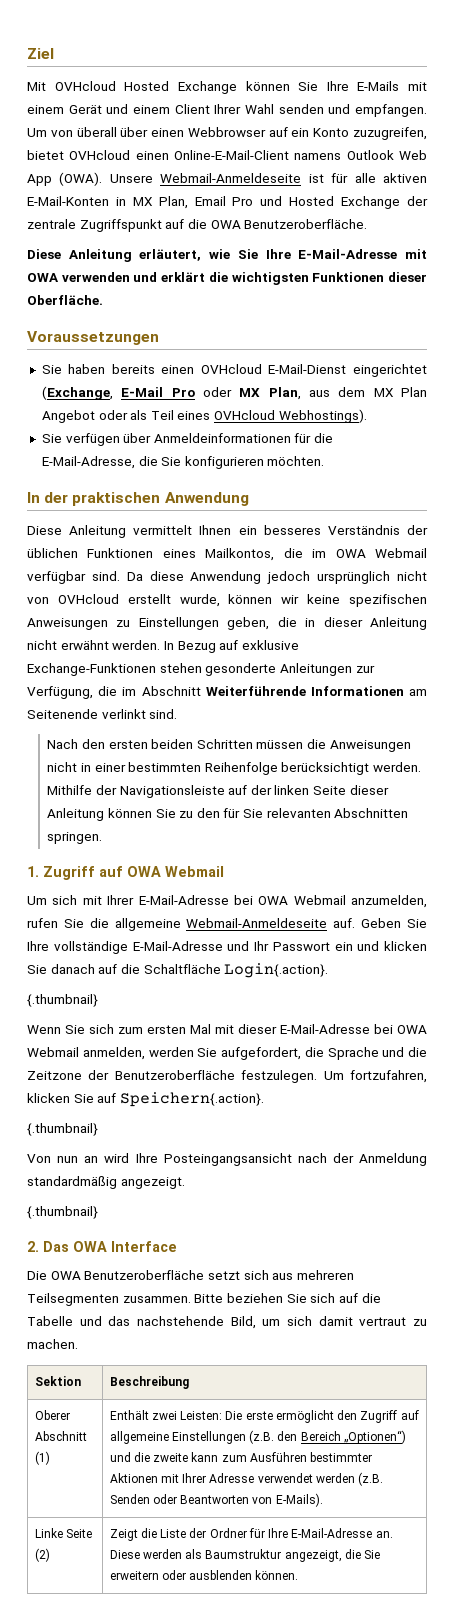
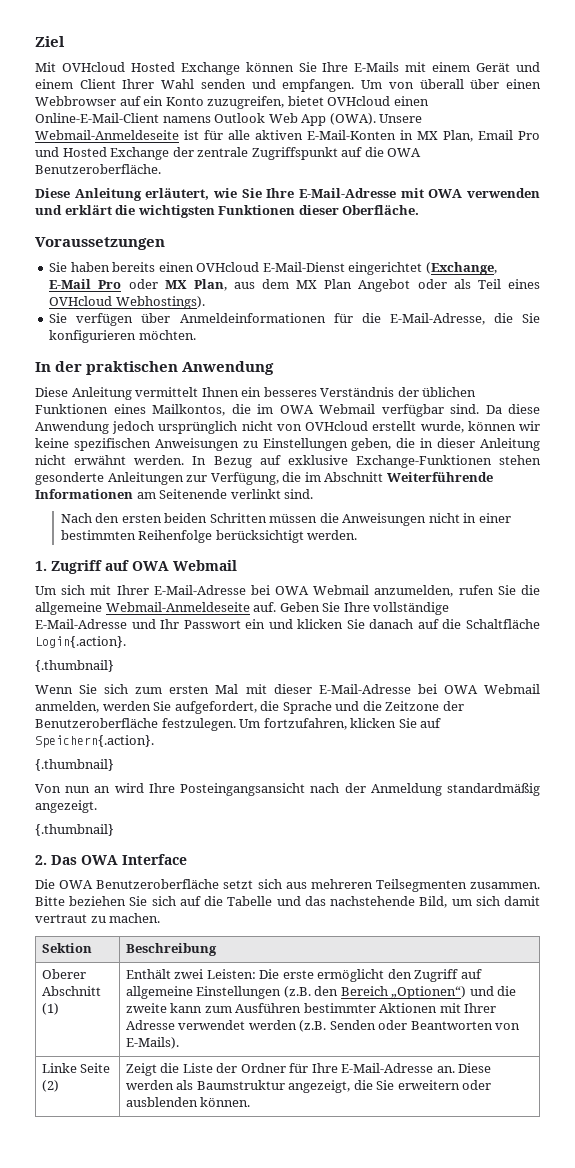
[47,785,389,798] [47,808,409,821] [47,832,103,844] Mithilfe der Navigationsleiste auf der linken Seite dieser Anleitung können Sie zu den für Sie relevanten Abschnitten springen. -> (358, 535) none

